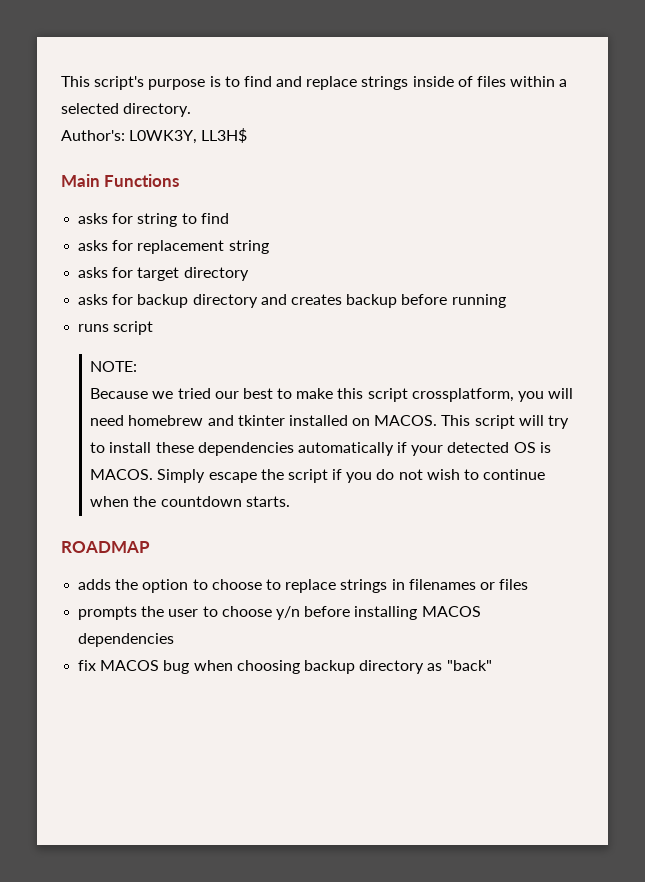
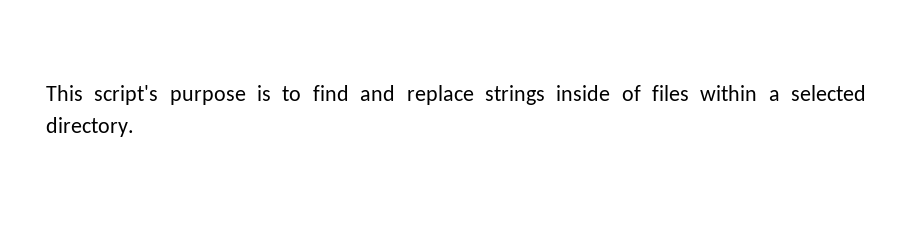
[61,128,248,144] [61,174,180,187] [78,213,229,227] [78,240,269,254] [78,267,249,281] [78,294,506,308] [78,321,154,335] [90,361,138,372] [90,388,574,402] [90,415,569,429] [90,442,551,456] [90,469,546,483] [90,496,290,507] [61,541,150,553] [78,579,529,593] [78,606,481,620] [78,633,175,647] [78,660,492,674] // Author's: L0WK3Y, LL3H$ // Main Functions // asks for string to find // asks for replacement string // asks for target directory // asks for backup directory and creates backup before running // runs script // NOTE: // Because we tried our best to make this script crossplatform, you will need homebrew and tkinter installed on MACOS. This script will try to install these dependencies automatically if your detected OS is MACOS. Simply escape the script if you do not wish to continue when the countdown starts. // ROADMAP // adds the option to choose to replace strings in filenames or files // prompts the user to choose y/n before installing MACOS dependencies // fix MACOS bug when choosing backup directory as "back" -> (134, 127) none

